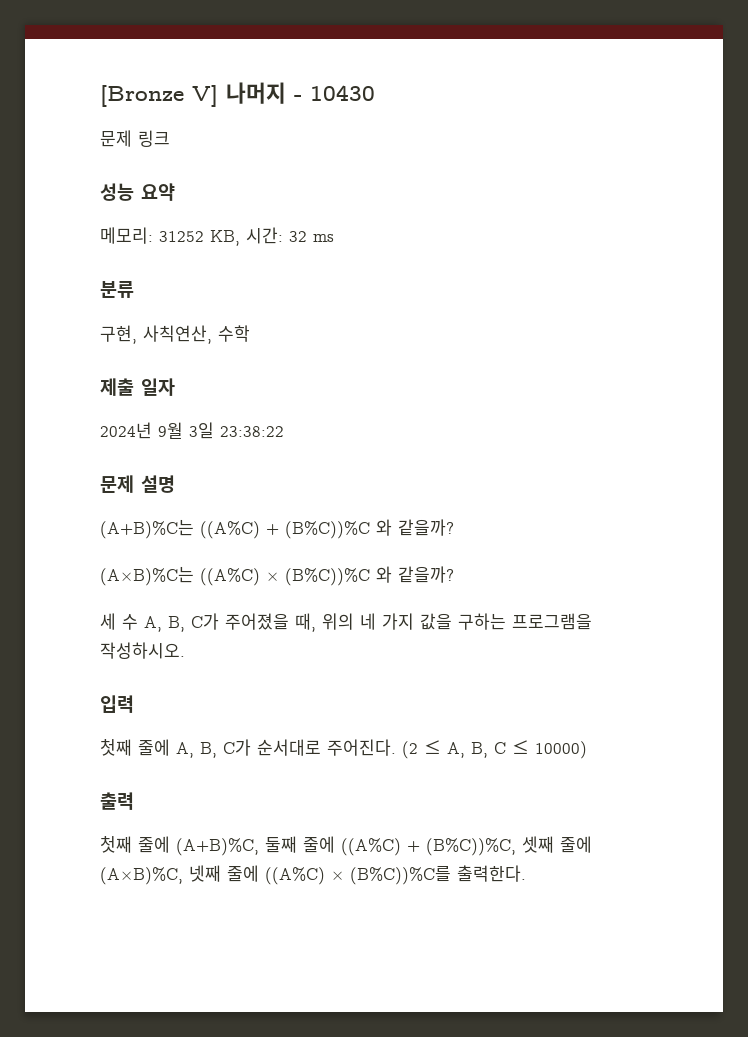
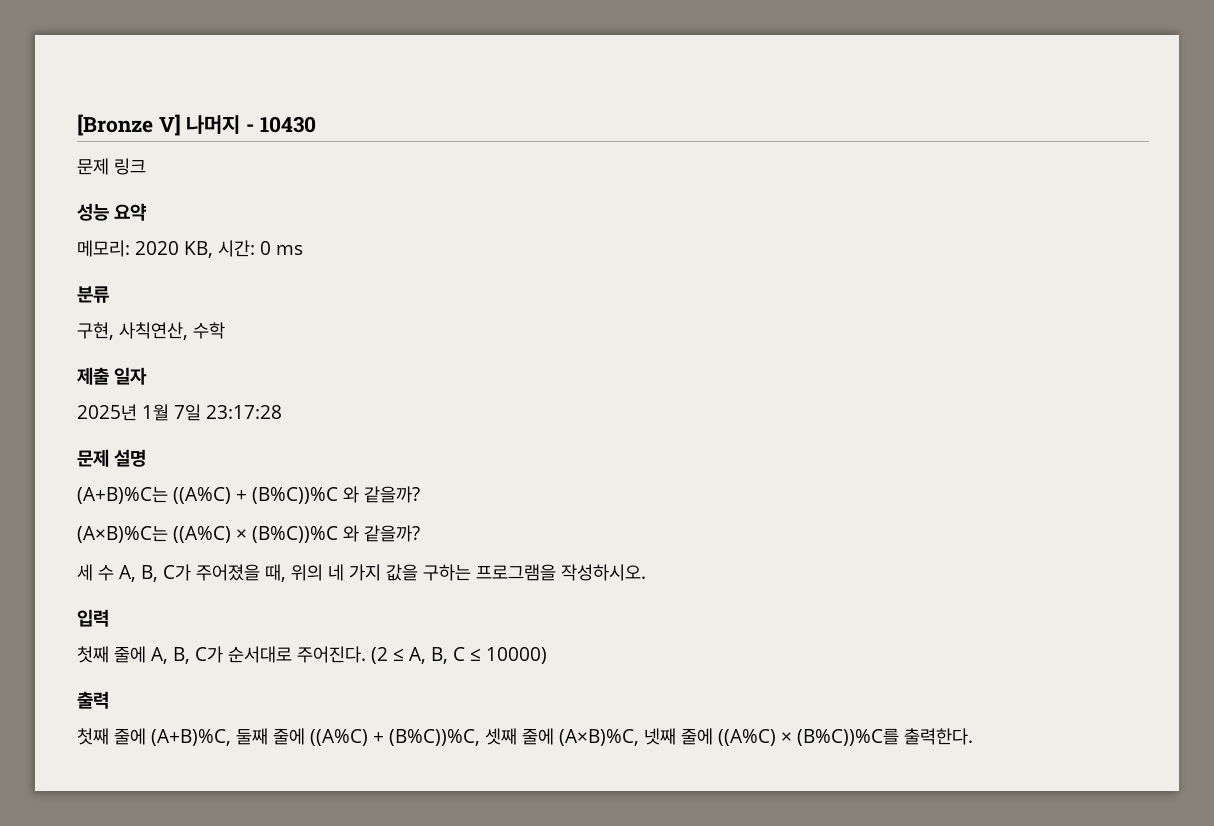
[159,231,204,242] 31252 -> [135,241,179,255] 2020
[289,231,307,242] 32 -> [259,241,271,255] 0
[100,422,284,439] 2024년 9월 3일 23:38:22 -> [77,404,282,421] 2025년 1월 7일 23:17:28

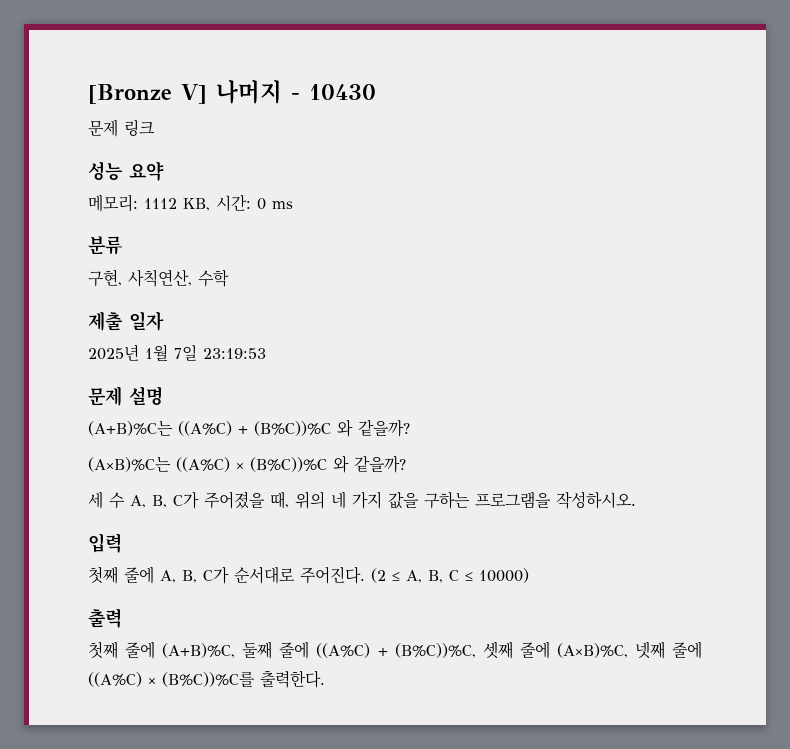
[135,241,179,255] 2020 -> [144,198,177,209] 1112
[206,405,282,419] 23:17:28 -> [203,348,266,359] 23:19:53

